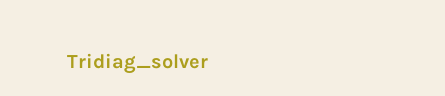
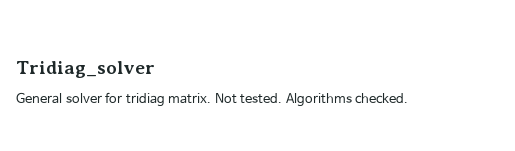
(208, 63) none -> [16,92,409,107] // General solver for tridiag matrix. Not tested. Algorithms checked.

